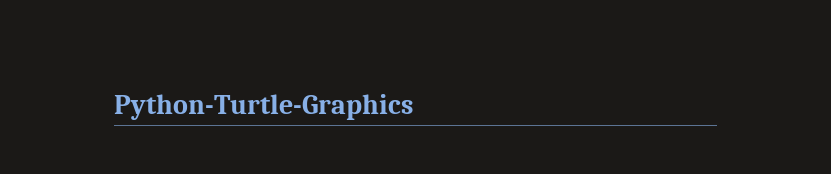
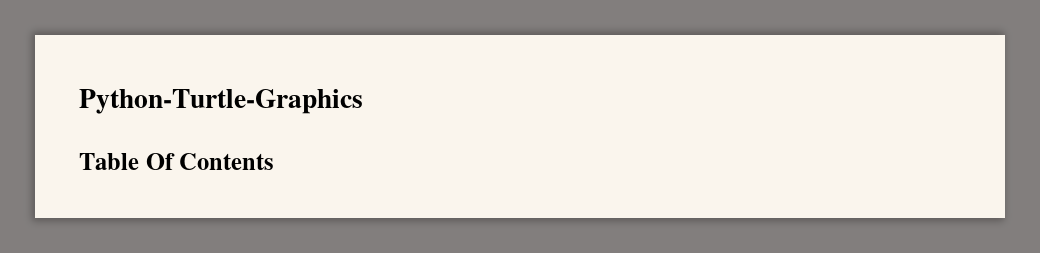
(413, 107) none -> [79,153,275,170] // Table Of Contents

